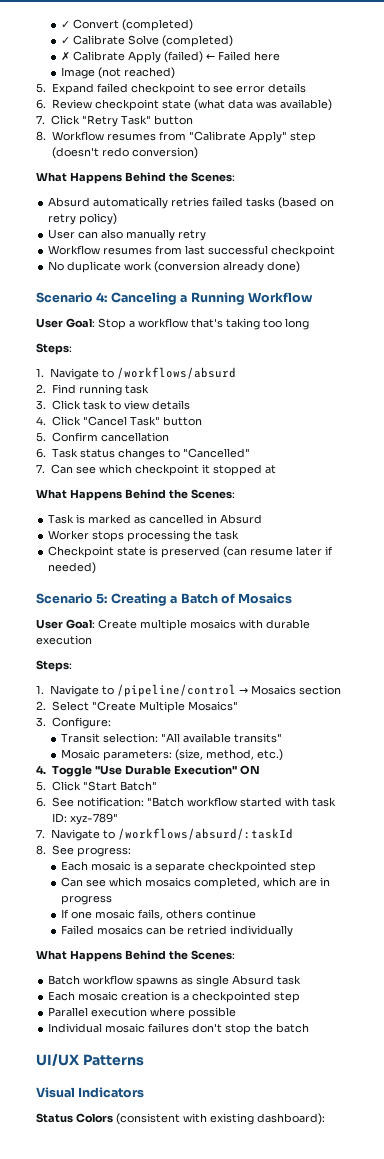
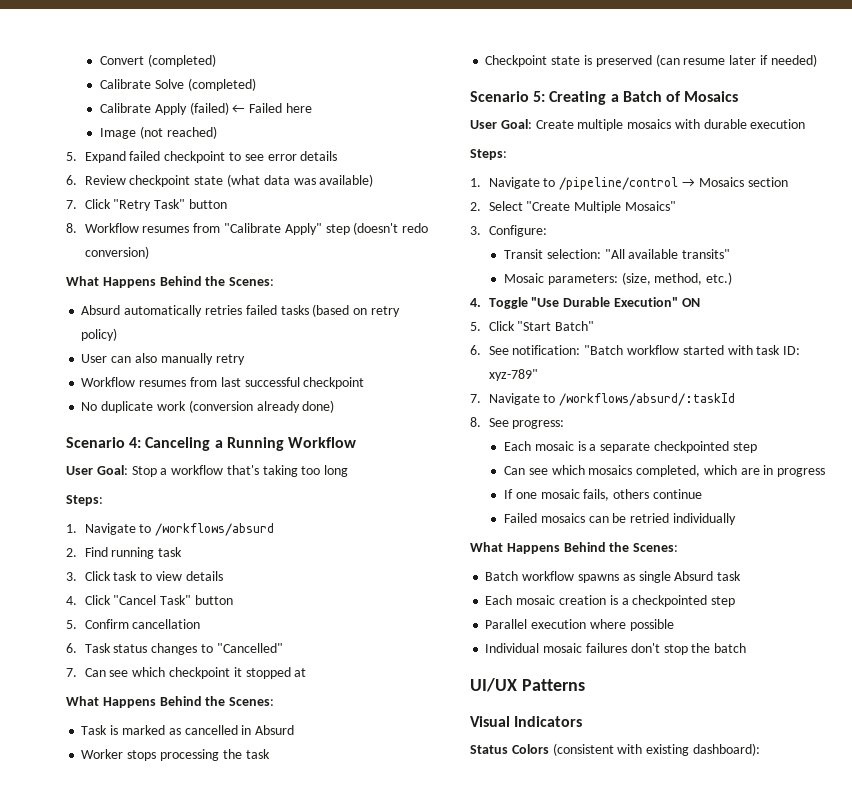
[61,21,71,28] ✓ -> (100, 60) none
[61,37,71,44] ✓ -> (216, 60) none
[61,51,71,61] ✗ -> (256, 84) none

